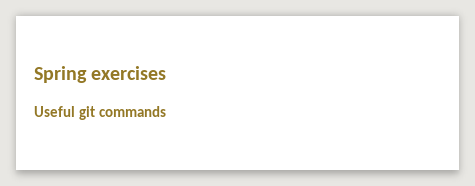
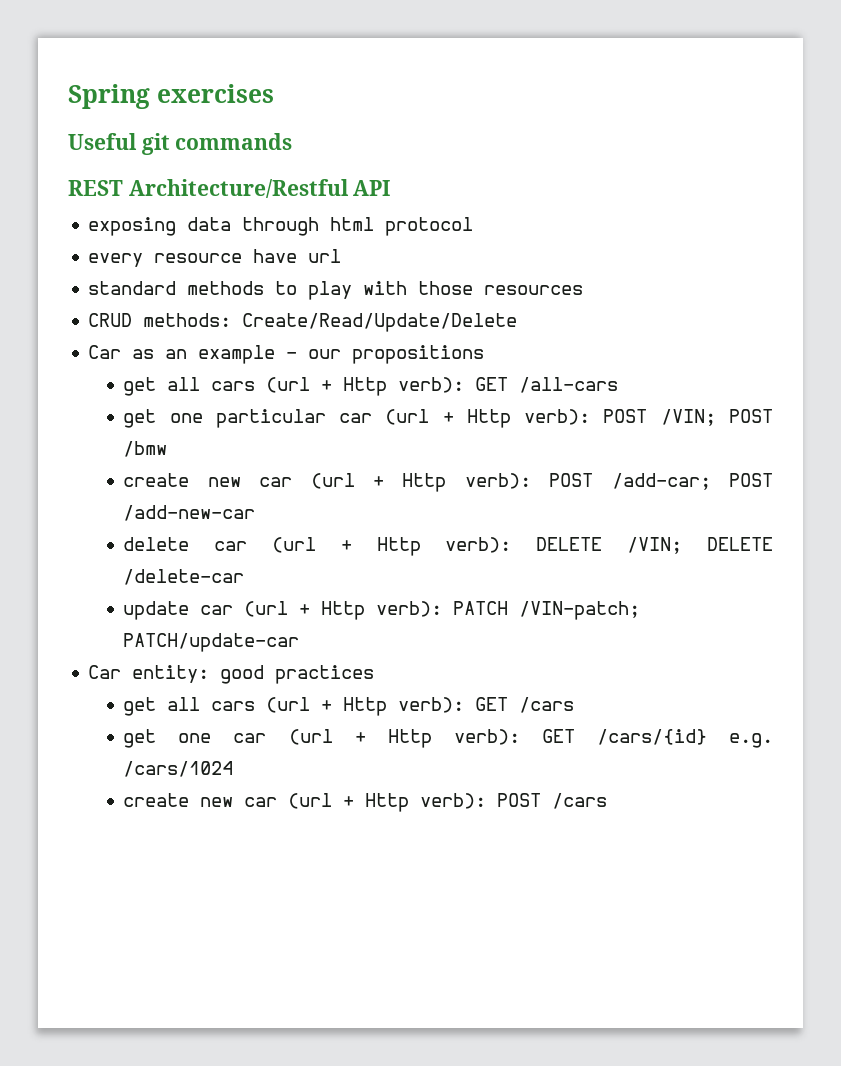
(166, 111) none -> [68,179,391,198] [88,217,474,236] [88,249,342,267] [88,281,584,300] [88,313,518,332] [88,345,485,364] [123,377,619,396] [123,409,773,428] [123,441,168,457] [123,473,773,492] [123,505,256,521] [123,537,773,556] [123,569,245,585] [123,601,641,620] [123,633,300,652] [88,665,375,684] [123,697,575,716] [123,729,773,748] [123,761,234,777] [123,793,608,812] // REST Architecture/Restful API // exposing data through html protocol // every resource have url // standard methods to play with those resources // CRUD methods: Create/Read/Update/Delete // Car as an example - our propositions // get all cars (url + Http verb): GET /all-cars // get one particular car (url + Http verb): POST /VIN; POST /bmw // create new car (url + Http verb): POST /add-car; POST /add-new-car // delete car (url + Http verb): DELETE /VIN; DELETE /delete-car // update car (url + Http verb): PATCH /VIN-patch; PATCH/update-car // Car entity: good practices // get all cars (url + Http verb): GET /cars // get one car (url + Http verb): GET /cars/{id} e.g. /cars/1024 // create new car (url + Http verb): POST /cars

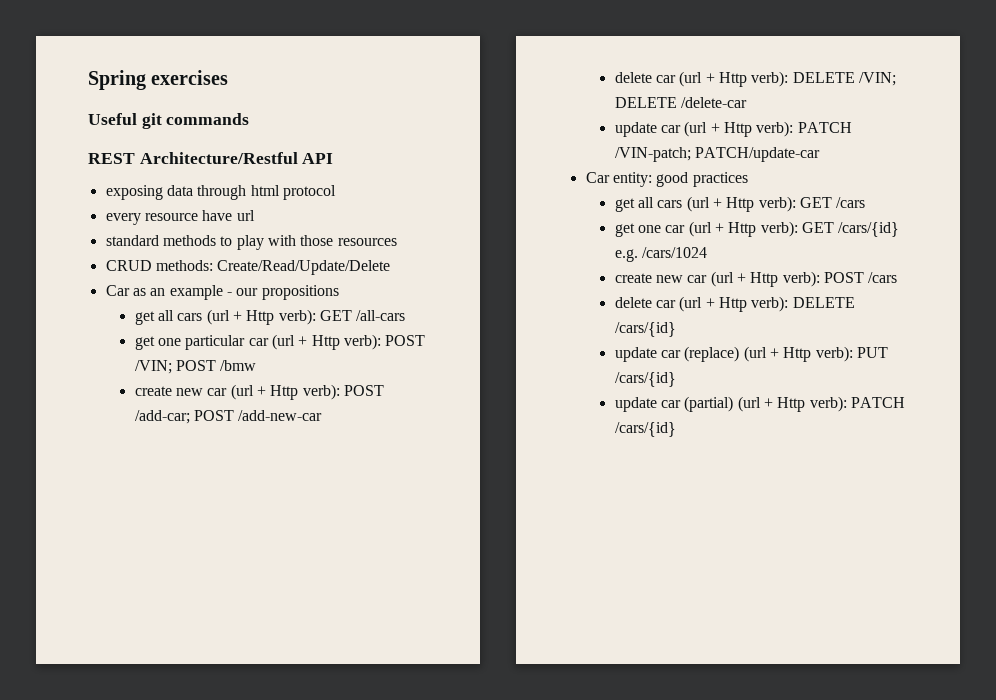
(608, 801) none -> [614,296,855,312] [614,322,676,337] [614,346,888,362] [614,372,676,387] [614,396,905,412] [614,422,676,437] // delete car (url + Http verb): DELETE /cars/{id} // update car (replace) (url + Http verb): PUT /cars/{id} // update car (partial) (url + Http verb): PATCH /cars/{id}

